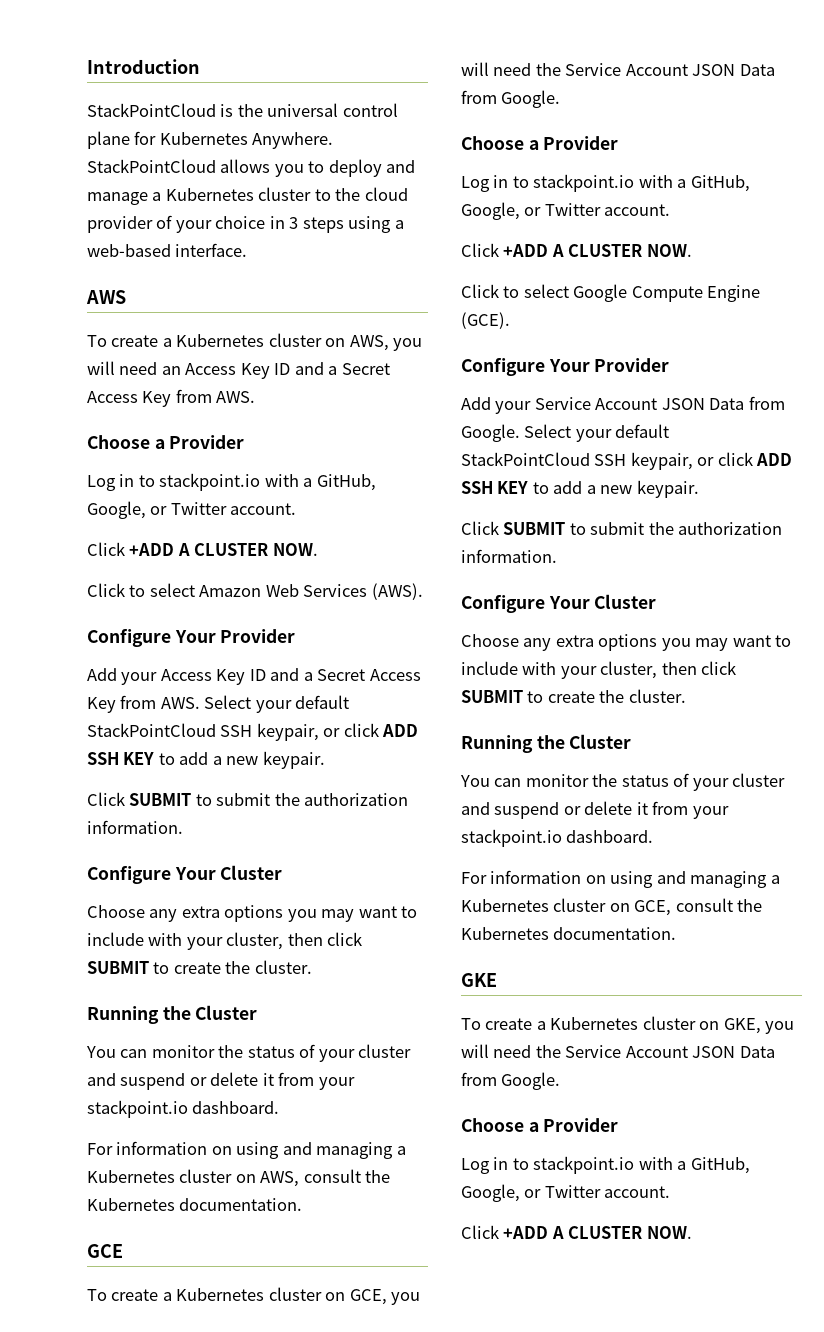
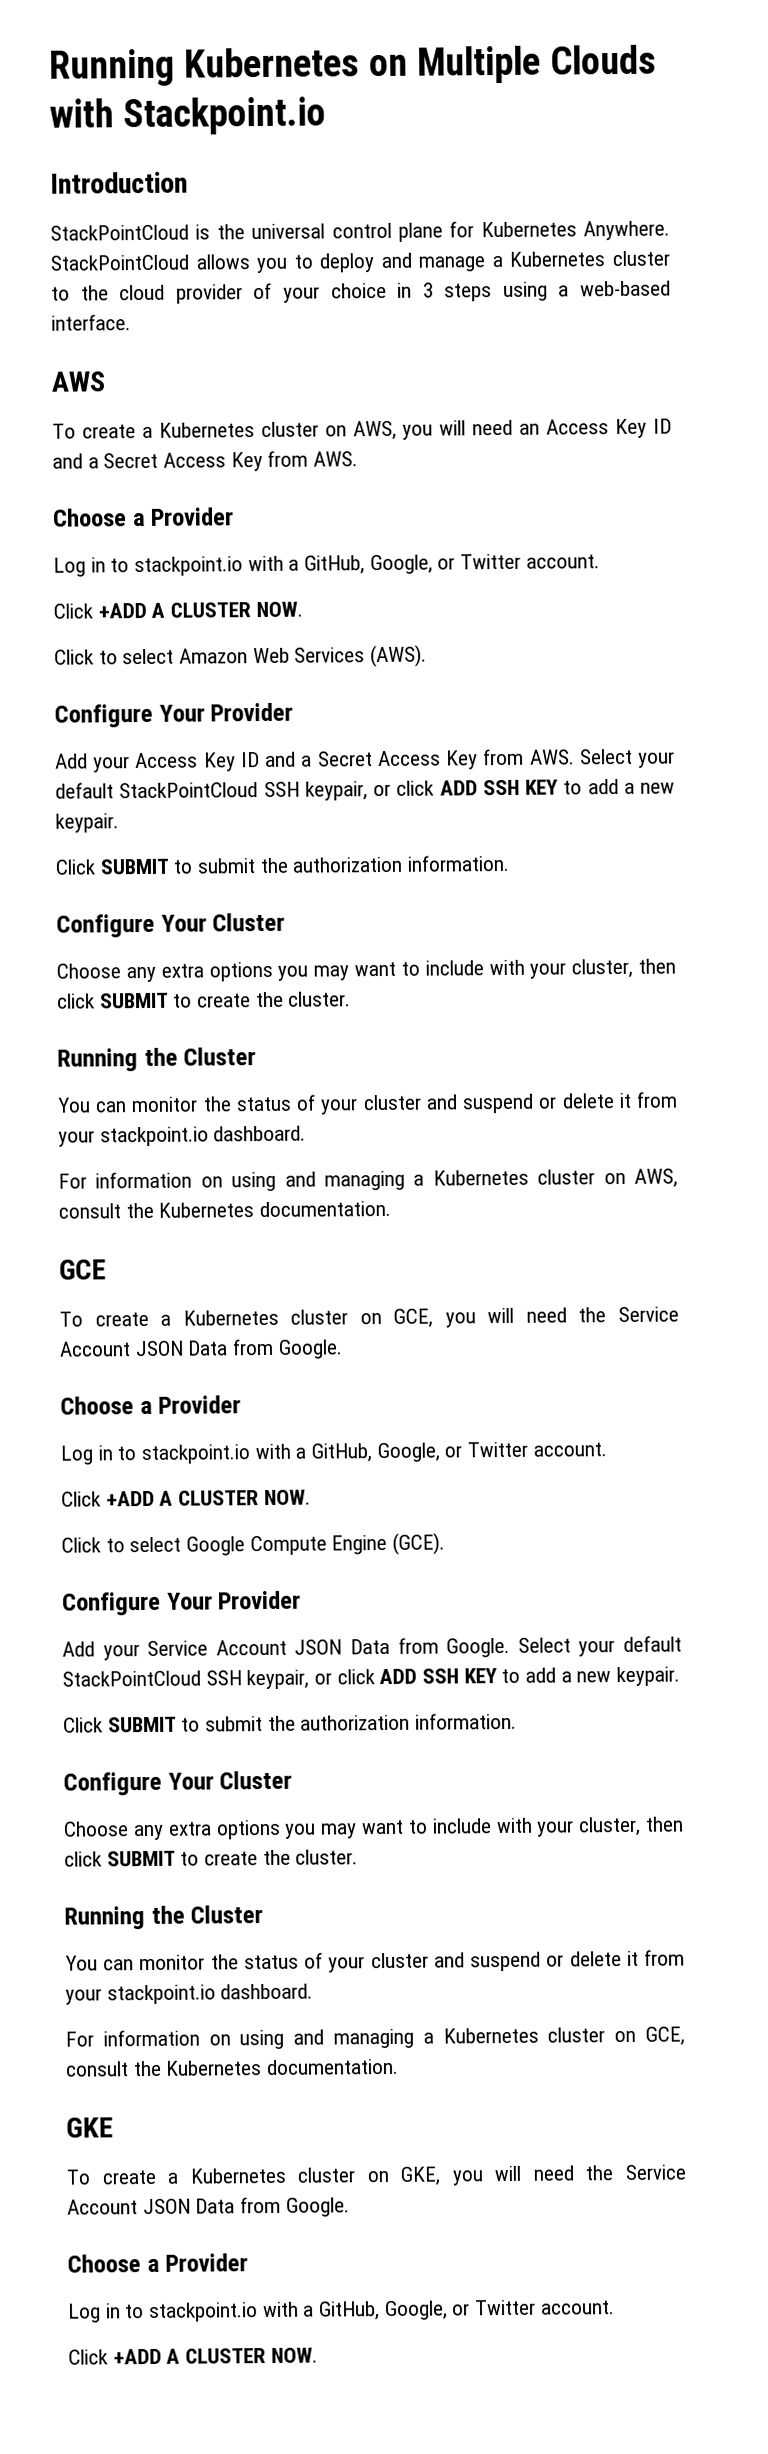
(87, 66) none -> [49,44,657,87] [49,96,327,136] Running Kubernetes on Multiple Clouds with Stackpoint.io //

